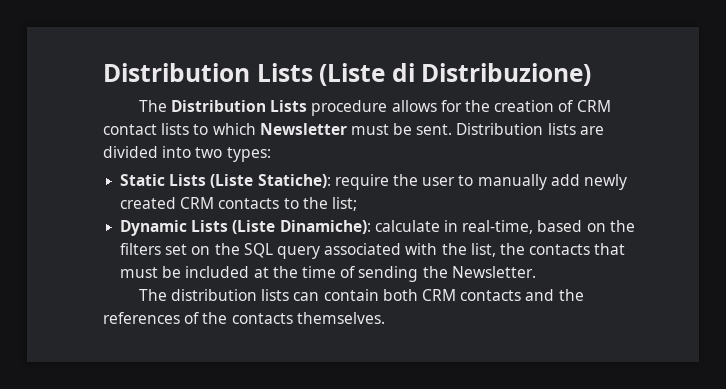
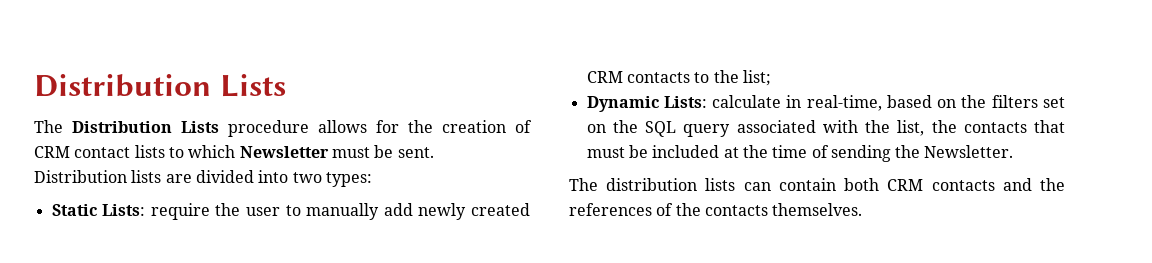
[103,63,592,86] Distribution Lists (Liste di Distribuzione) -> [34,74,286,97] Distribution Lists
[169,174,331,188] Lists (Liste Statiche): -> [102,204,146,216] Lists:
[191,220,371,234] Lists (Liste Dinamiche): -> [663,96,707,108] Lists:

